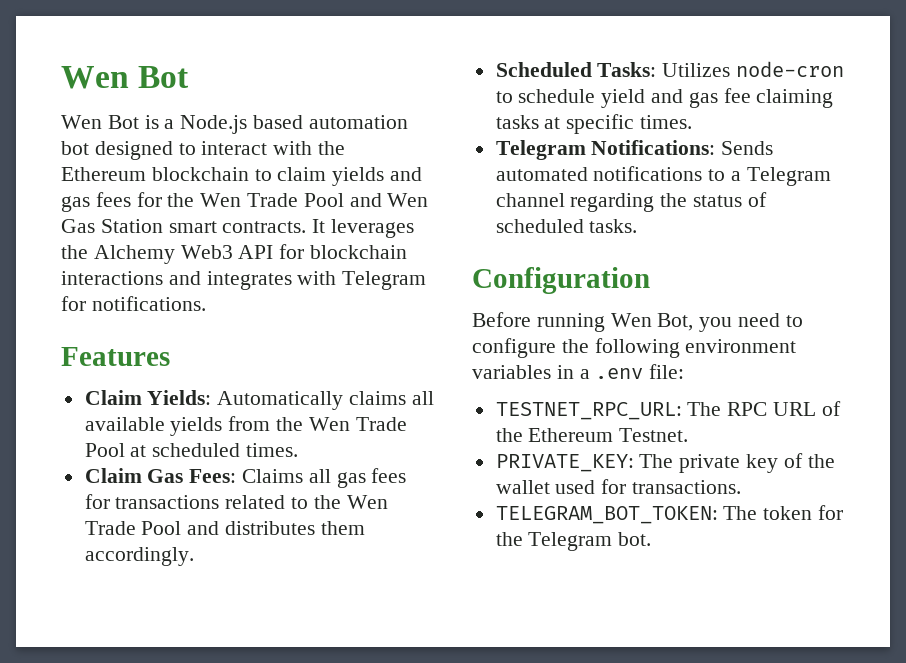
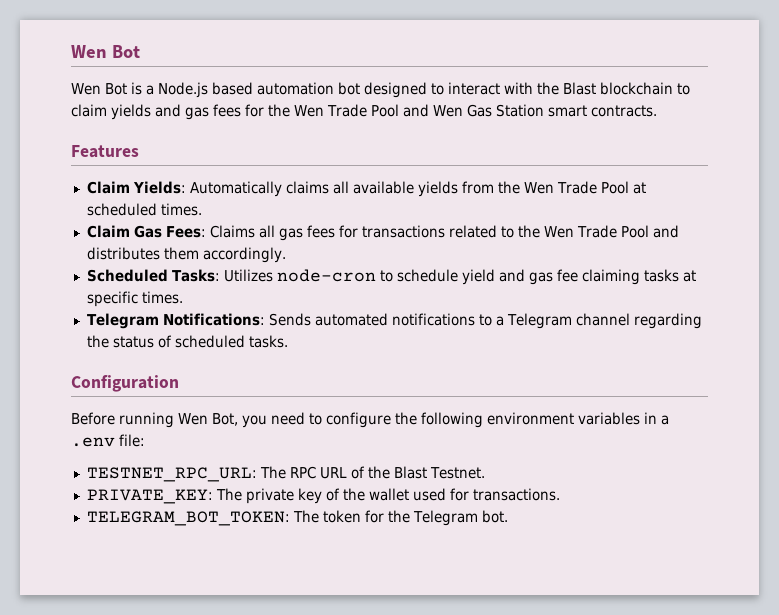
[61,167,146,181] Ethereum -> [563,82,596,95] Blast
[312,219,415,238] [61,244,408,264] [61,271,427,290] [61,296,206,311] It leverages the Alchemy Web3 API for blockchain interactions and integrates with Telegram for notifications. -> (657, 111) none
[528,428,614,442] Ethereum -> [393,466,427,479] Blast

